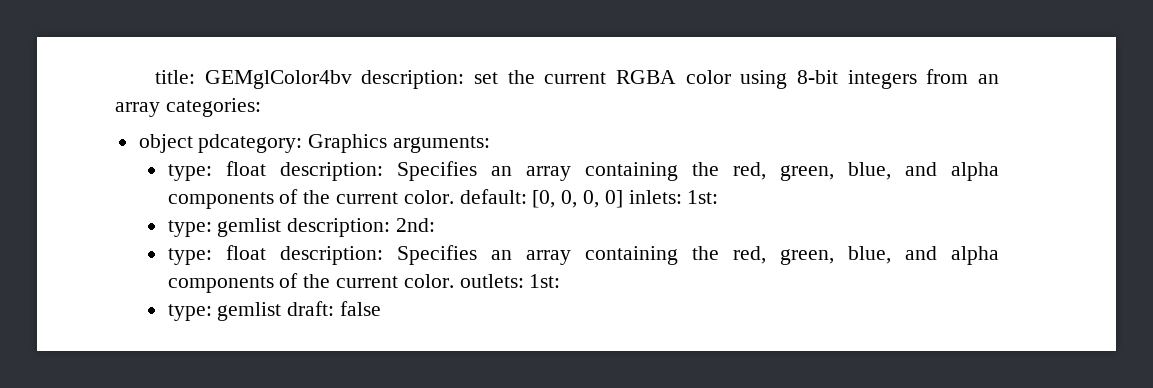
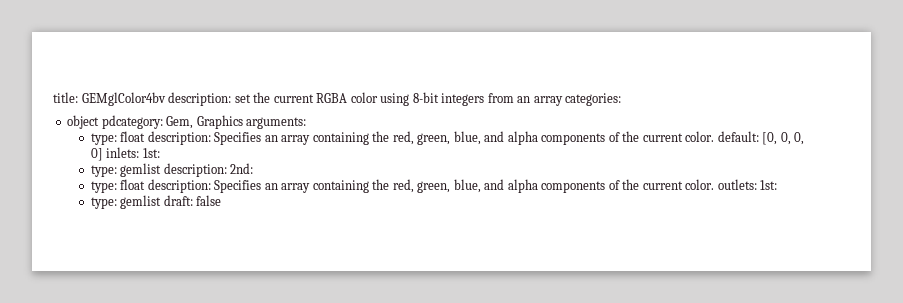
(303, 143) none -> [166,116,194,129] Gem,

